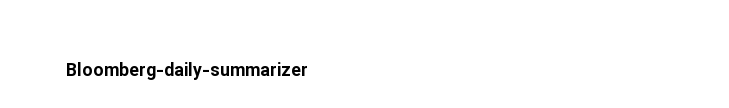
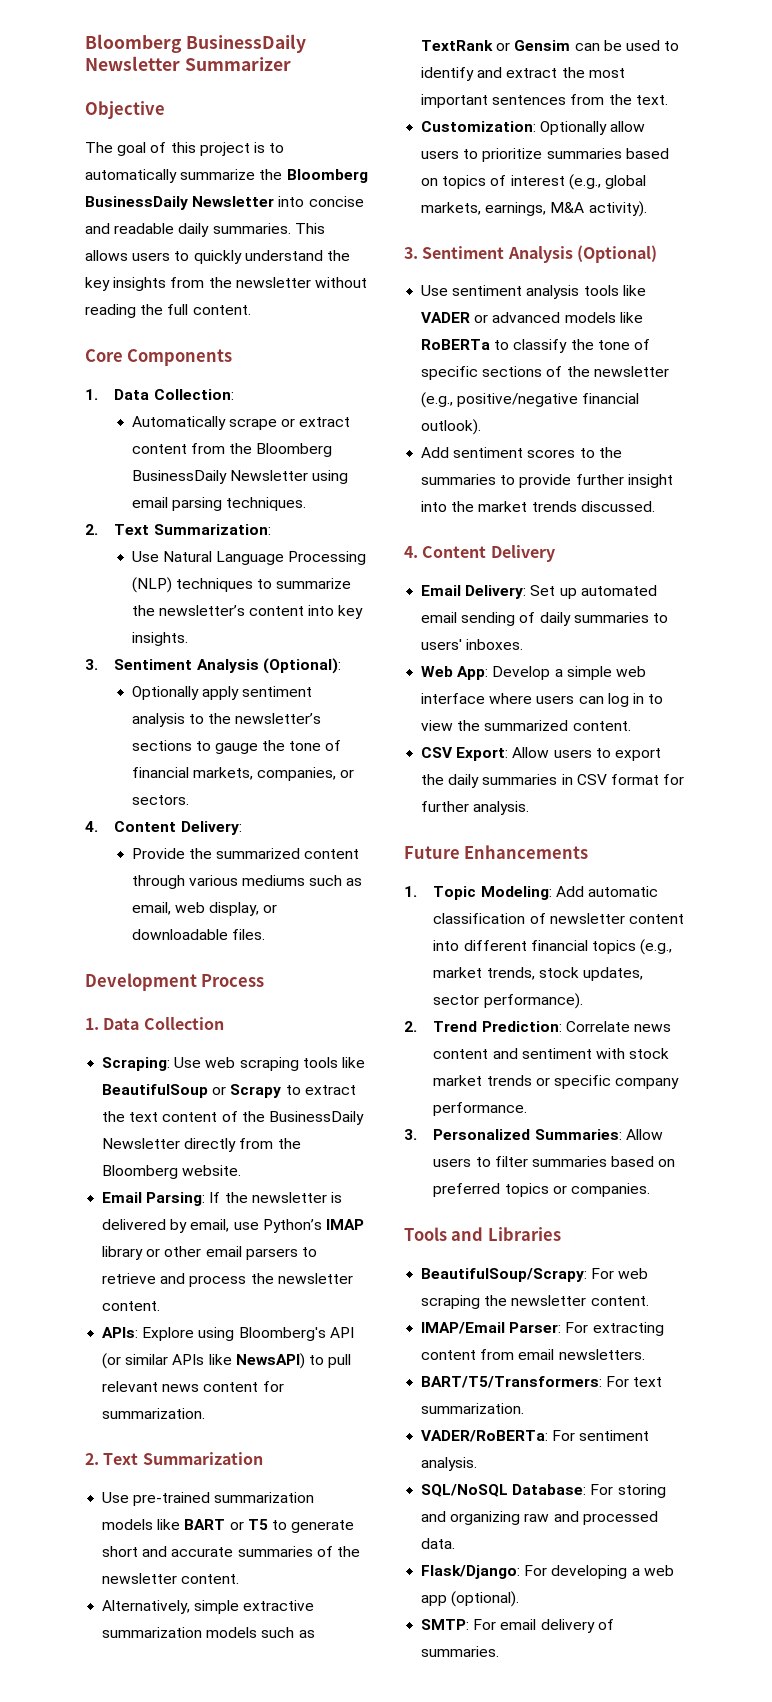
[66,62,308,80] Bloomberg-daily-summarizer -> [85,34,306,53] [85,56,291,71] [85,101,165,119] [85,142,285,156] [85,169,368,183] [85,196,364,210] [85,223,325,237] [85,250,350,264] [85,277,367,291] [85,304,251,318] [85,349,233,366] [85,389,234,400] [131,416,351,430] [131,443,333,457] [131,470,348,484] [131,497,306,511] [85,524,271,535] [131,551,367,565] [131,577,352,593] [131,605,364,619] [131,632,188,646] [85,658,341,674] [131,686,312,700] [131,713,322,727] [131,740,342,754] [131,767,355,781] [131,795,189,805] [85,821,242,835] [131,848,360,859] [131,875,363,889] [131,902,278,916] [131,929,265,940] [85,973,265,991] [85,1017,224,1030] [102,1057,365,1071] [102,1084,356,1098] [102,1111,364,1125] [102,1138,301,1152] [102,1165,242,1179] [102,1192,342,1206] [102,1219,364,1233] [102,1246,317,1260] [102,1273,353,1287] [102,1301,161,1311] [102,1327,354,1341] [102,1353,352,1369] [102,1381,284,1392] [102,1408,206,1419] [85,1452,263,1465] [102,1492,315,1506] [102,1519,355,1533] [102,1546,360,1557] [102,1573,240,1584] [102,1600,315,1614] [102,1627,315,1638] [421,40,680,51] [421,67,625,81] [421,94,668,108] [421,121,646,135] [421,148,669,162] [421,174,646,190] [421,201,647,217] [404,245,657,263] [421,285,646,299] [421,312,643,323] [421,339,650,353] [421,366,669,380] [421,392,640,408] [421,419,482,435] [421,447,622,458] [421,474,673,488] [421,501,655,512] [404,545,555,562] [421,585,657,599] [421,612,668,626] [421,639,524,650] [421,666,646,680] [421,693,664,707] [421,720,631,731] [421,747,661,761] [421,774,685,788] [421,801,530,815] [404,845,589,859] [404,886,659,900] [433,913,685,924] [433,939,673,955] [433,967,644,981] [433,993,583,1009] [404,1021,672,1032] [433,1048,670,1059] [433,1075,680,1089] [433,1102,528,1116] [404,1129,663,1140] [433,1156,676,1167] [433,1183,651,1197] [404,1227,561,1241] [421,1268,649,1282] [421,1295,649,1309] [421,1322,664,1336] [421,1349,645,1360] [421,1376,663,1388] [421,1403,525,1414] [421,1430,650,1442] [421,1457,478,1471] [421,1484,666,1498] [421,1511,658,1525] [421,1538,456,1549] [421,1565,674,1579] [421,1591,520,1607] [421,1619,614,1633] [421,1646,500,1657] Bloomberg BusinessDaily Newsletter Summarizer // Objective // The goal of this project is to automatically summarize the Bloomberg BusinessDaily Newsletter into concise and readable daily summaries. This allows users to quickly understand the key insights from the newsletter without reading the full content. // Core Components // 1. Data Collection: // Automatically scrape or extract content from the Bloomberg BusinessDaily Newsletter using email parsing techniques. // 2. Text Summarization: // Use Natural Language Processing (NLP) techniques to summarize the newsletter’s content into key insights. // 3. Sentiment Analysis (Optional): // Optionally apply sentiment analysis to the newsletter’s sections to gauge the tone of financial markets, companies, or sectors. // 4. Content Delivery: // Provide the summarized content through various mediums such as email, web display, or downloadable files. // Development Process // 1. Data Collection // Scraping: Use web scraping tools like BeautifulSoup or Scrapy to extract the text content of the BusinessDaily Newsletter directly from the Bloomberg website. // Email Parsing: If the newsletter is delivered by email, use Python’s IMAP library or other email parsers to retrieve and process the newsletter content. // APIs: Explore using Bloomberg's API (or similar APIs like NewsAPI) to pull relevant news content for summarization. // 2. Text Summarization // Use pre-trained summarization models like BART or T5 to generate short and accurate summaries of the newsletter content. // Alternatively, simple extractive summarization models such as TextRank or Gensim can be used to identify and extract the most important sentences from the text. // Customization: Optionally allow users to prioritize summaries based on topics of interest (e.g., global markets, earnings, M&A activity). // 3. Sentiment Analysis (Optional) // Use sentiment analysis tools like VADER or advanced models like RoBERTa to classify the tone of specific sections of the newsletter (e.g., positive/negative financial outlook). // Add sentiment scores to the summaries to provide further insight into the market trends discussed. // 4. Content Delivery // Email Delivery: Set up automated email sending of daily summaries to users' inboxes. // Web App: Develop a simple web interface where users can log in to view the summarized content. // CSV Export: Allow users to export the daily summaries in CSV format for further analysis. // Future Enhancements // 1. Topic Modeling: Add automatic classification of newsletter content into different financial topics (e.g., market trends, stock updates, sector performance). // 2. Trend Prediction: Correlate news content and sentiment with stock market trends or specific company performance. // 3. Personalized Summaries: Allow users to filter summaries based on preferred topics or companies. // Tools and Libraries // BeautifulSoup/Scrapy: For web scraping the newsletter content. // IMAP/Email Parser: For extracting content from email newsletters. // BART/T5/Transformers: For text summarization. // VADER/RoBERTa: For sentiment analysis. // SQL/NoSQL Database: For storing and organizing raw and processed data. // Flask/Django: For developing a web app (optional). // SMTP: For email delivery of summaries.

